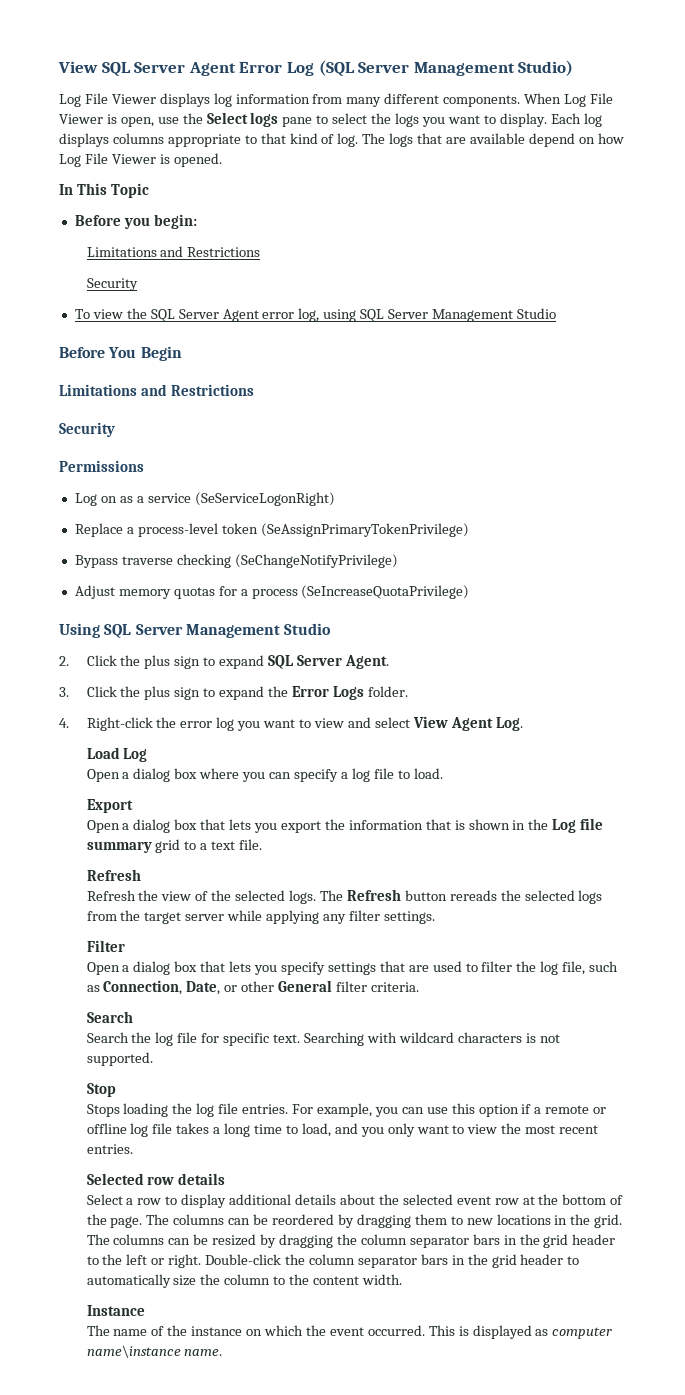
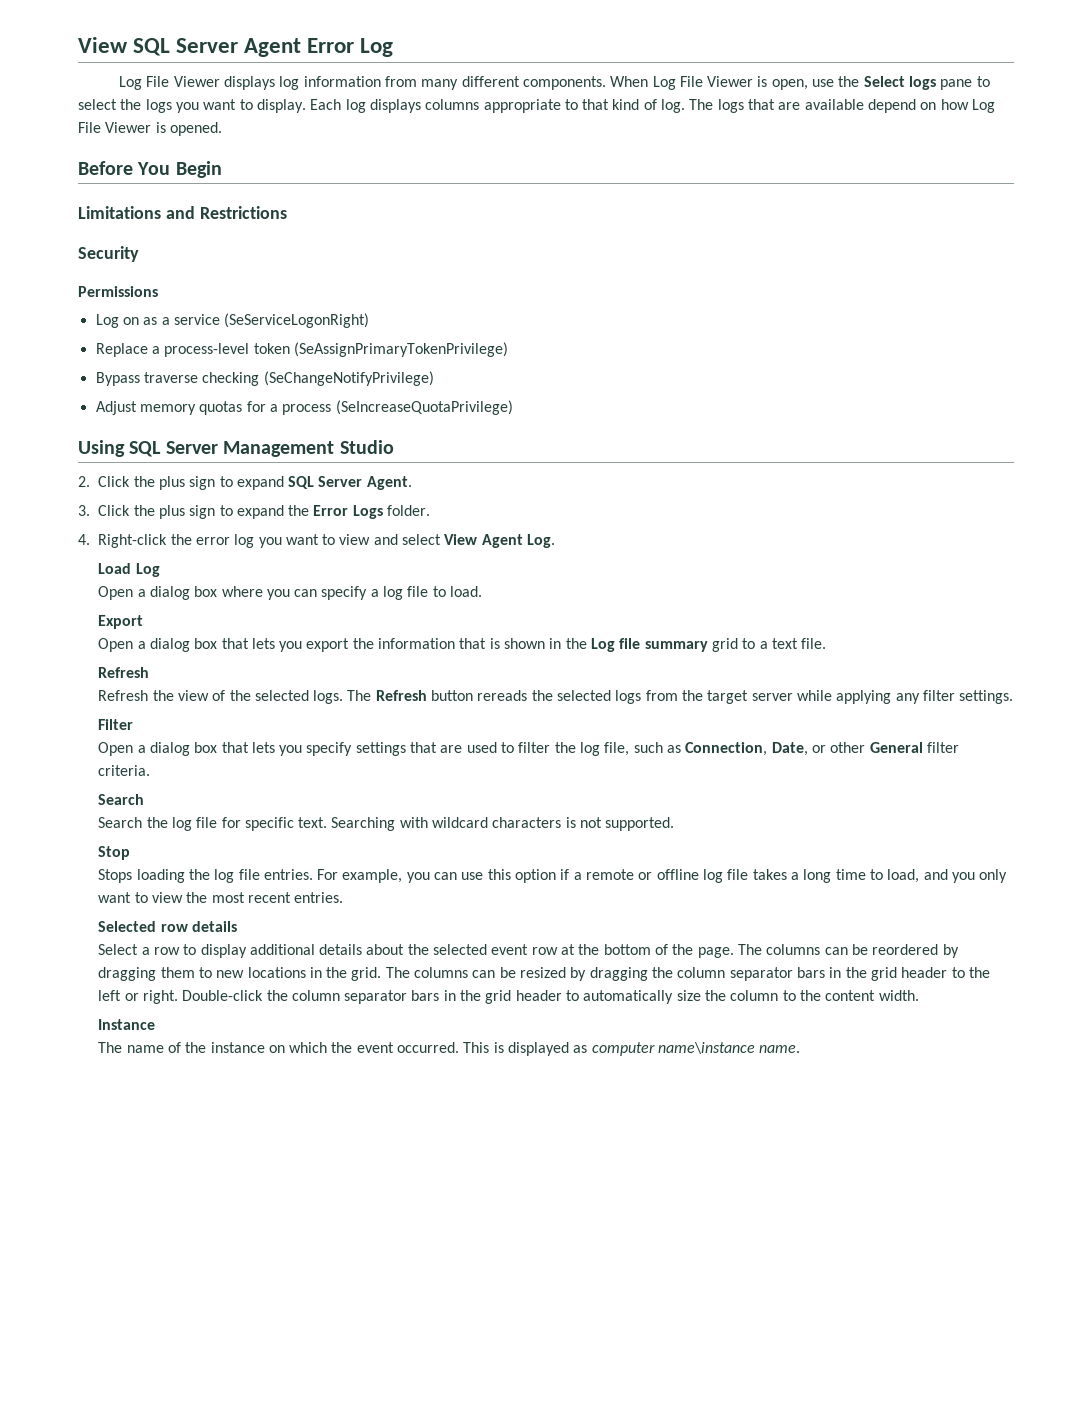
[318,60,574,77] (SQL Server Management Studio) -> (394, 47) none
[59,183,149,198] [74,214,197,229] [86,246,261,257] [86,278,138,291] [74,308,556,322] // In This Topic // Before you begin: // Limitations and Restrictions // Security // To view the SQL Server Agent error log, using SQL Server Management Studio -> (222, 129) none

